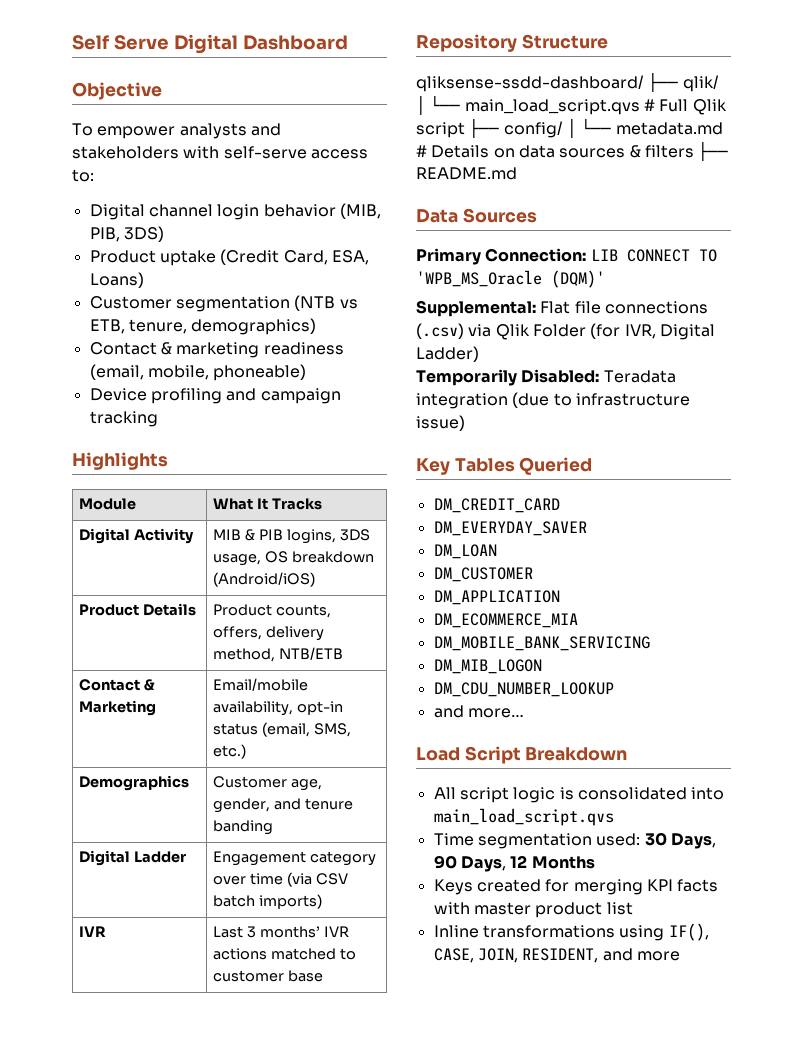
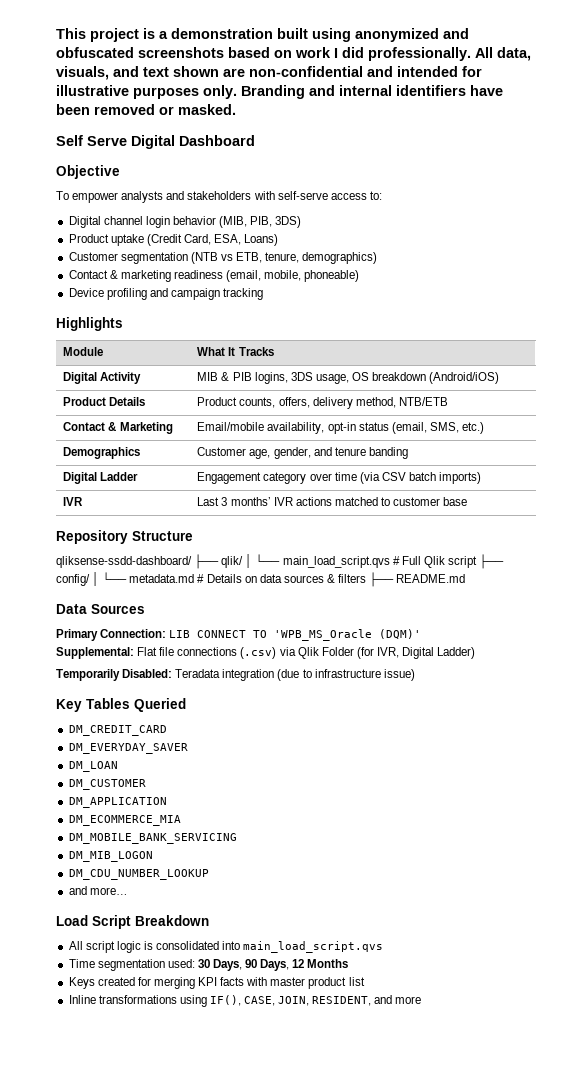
(72, 42) none -> [56,28,469,42] [56,47,531,61] [56,66,482,80] [56,85,503,99] [56,104,236,115] This project is a demonstration built using anonymized and obfuscated screenshots based on work I did professionally. All data, visuals, and text shown are non-confidential and intended for illustrative purposes only. Branding and internal identifiers have been removed or masked. //

